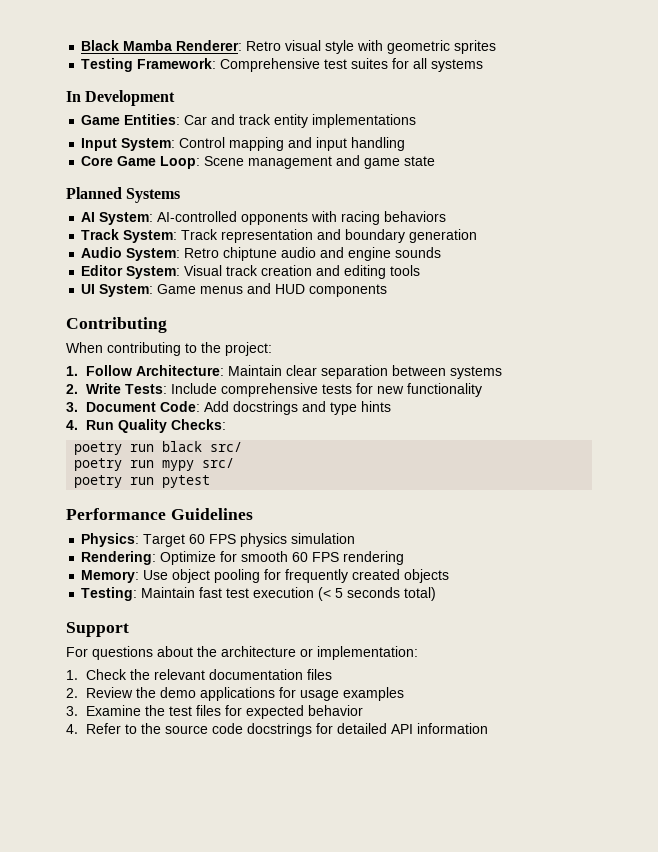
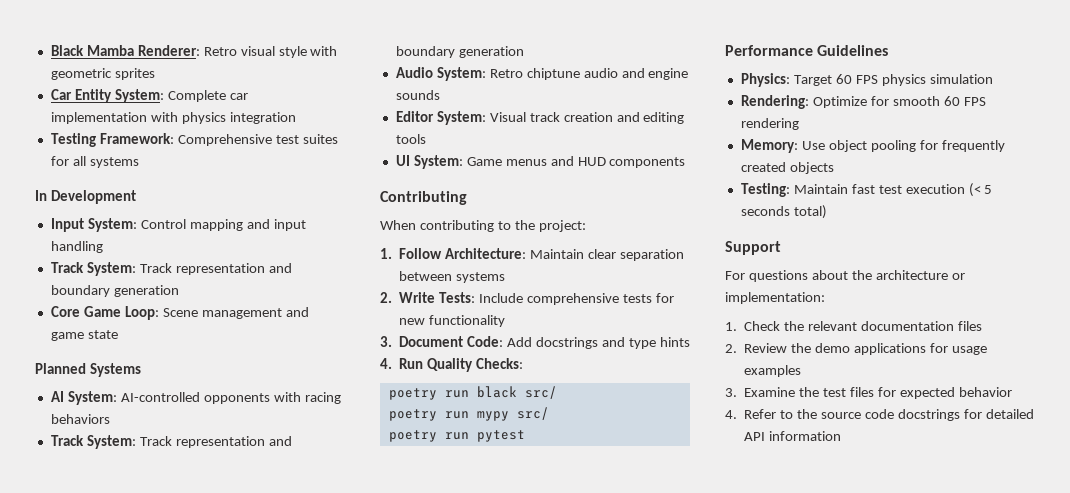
(497, 47) none -> [50,89,248,103] [50,112,296,124] // Car Entity System: Complete car implementation with physics integration
[81,114,417,128] // Game Entities: Car and track entity implementations -> (137, 197) none
(406, 144) none -> [50,262,292,276] [50,285,179,297] // Track System: Track representation and boundary generation

